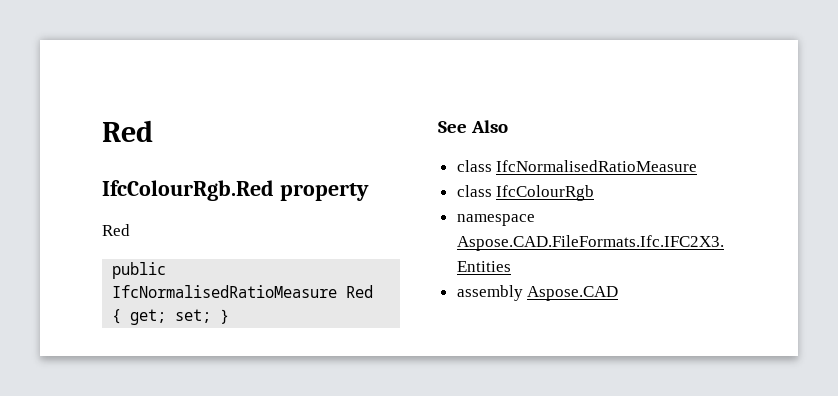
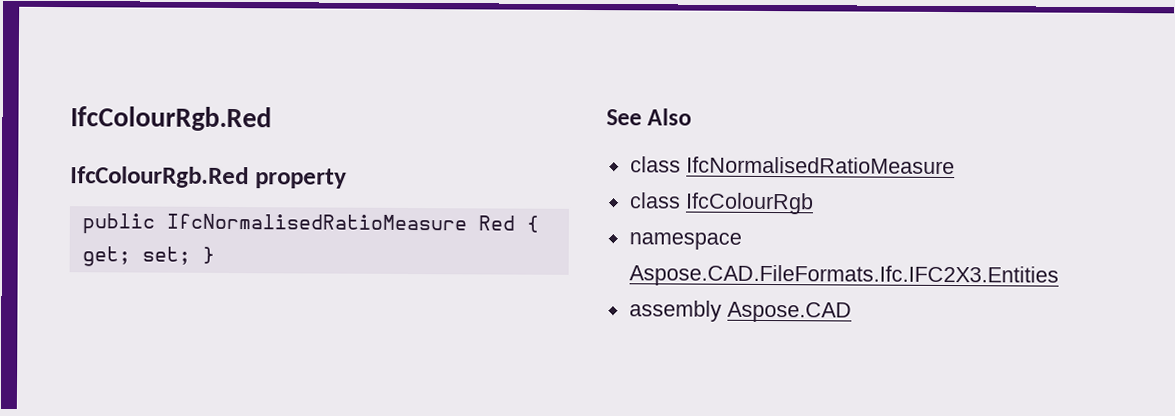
[102,120,153,142] Red -> [70,106,272,132] IfcColourRgb.Red
[102,224,130,236] // Red -> (347, 178) none

